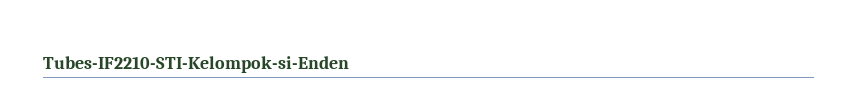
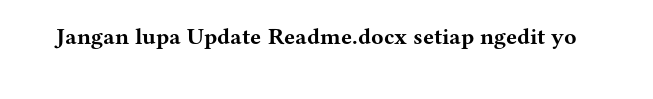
[43,56,349,73] Tubes-IF2210-STI-Kelompok-si-Enden -> [54,28,578,49] Jangan lupa Update Readme.docx setiap ngedit yo

